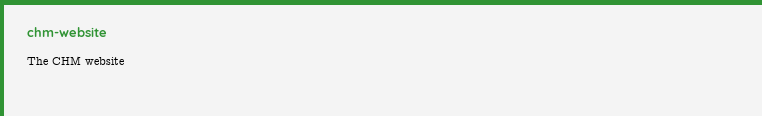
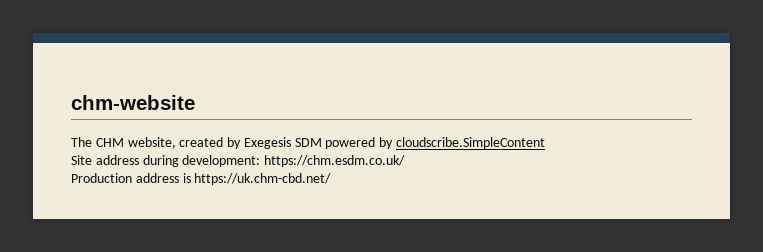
[85,57,124,65] website -> [127,137,546,149] [71,155,406,167] [71,173,332,185] website, created by Exegesis SDM powered by cloudscribe.SimpleContent // Site address during development: https://chm.esdm.co.uk/ // Production address is https://uk.chm-cbd.net/

